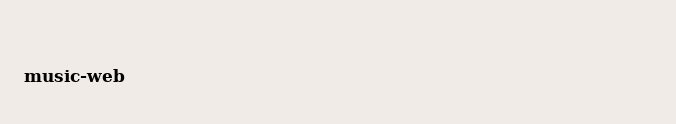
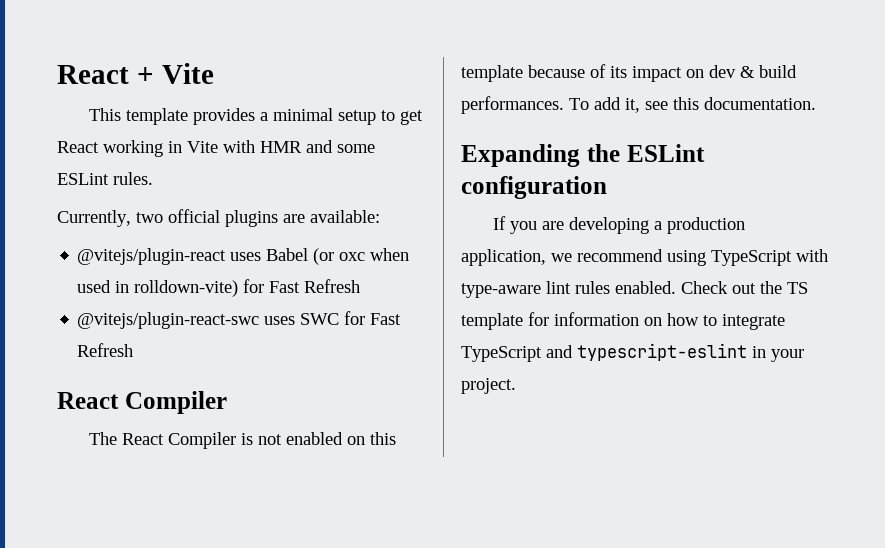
[24,69,125,82] music-web -> [57,63,214,84] [89,108,424,125] [57,140,375,157] [57,172,153,185] [57,209,380,227] [77,248,410,265] [77,279,361,297] [77,311,402,329] [77,343,134,357] [57,391,227,414] [89,432,397,449] [461,64,797,82] [461,96,816,114] [461,144,705,167] [461,176,607,199] [493,216,746,234] [461,249,828,266] [461,281,808,298] [461,312,785,330] [461,343,804,362] [461,378,516,394] React + Vite // This template provides a minimal setup to get React working in Vite with HMR and some ESLint rules. // Currently, two official plugins are available: // @vitejs/plugin-react uses Babel (or oxc when used in rolldown-vite) for Fast Refresh // @vitejs/plugin-react-swc uses SWC for Fast Refresh // React Compiler // The React Compiler is not enabled on this template because of its impact on dev & build performances. To add it, see this documentation. // Expanding the ESLint configuration // If you are developing a production application, we recommend using TypeScript with type-aware lint rules enabled. Check out the TS template for information on how to integrate TypeScript and typescript-eslint in your project.

